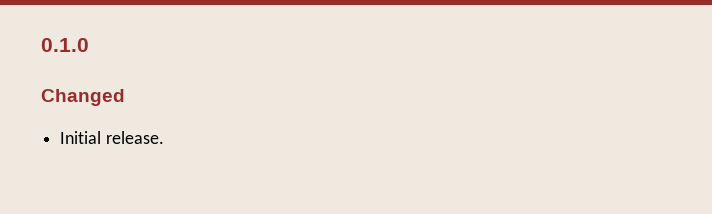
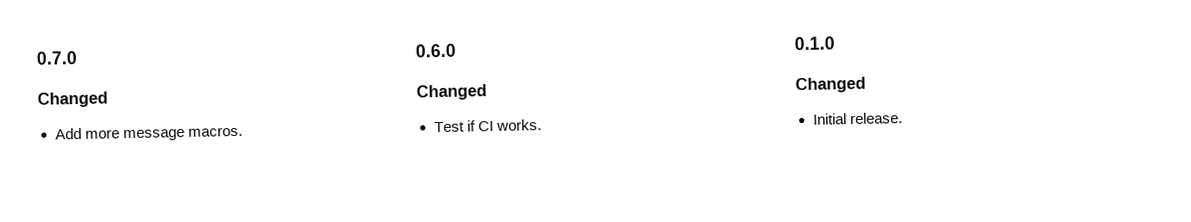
(41, 45) none -> [36,51,77,65] [37,91,108,108] [54,126,243,142] [415,43,456,58] [416,84,487,101] [433,119,542,133] 0.7.0 // Changed // Add more message macros. // 0.6.0 // Changed // Test if CI works. //

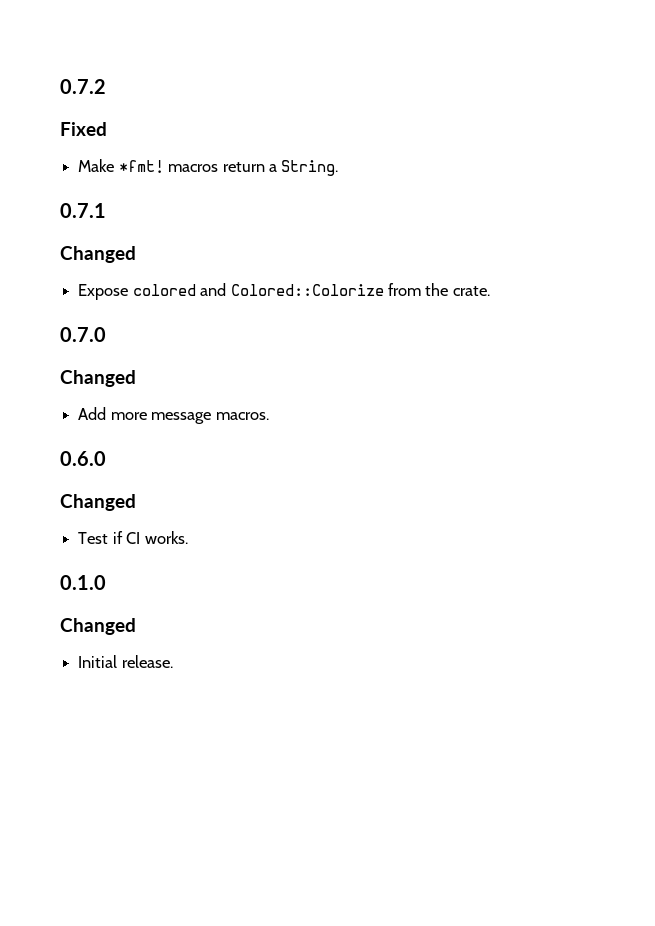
(36, 58) none -> [60,79,106,94] [60,122,107,136] [78,159,339,176] [60,203,106,218] [60,246,136,263] [78,283,490,300] 0.7.2 // Fixed // Make *fmt! macros return a String. // 0.7.1 // Changed // Expose colored and Colored::Colorize from the crate. //

